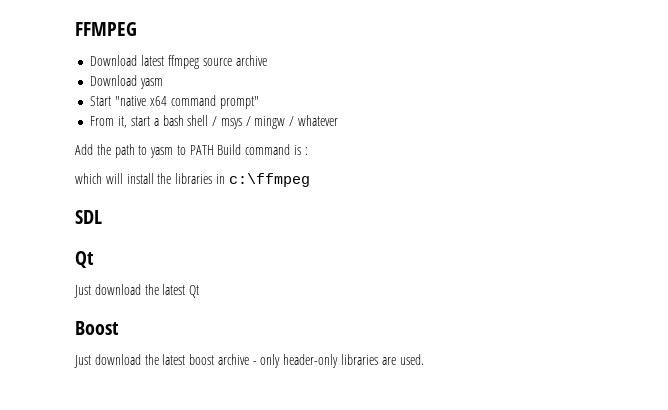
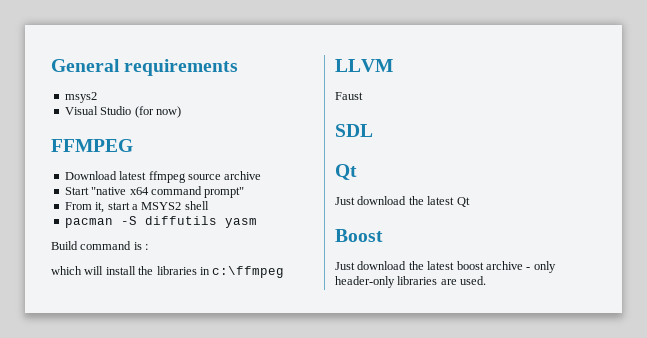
(75, 29) none -> [51,59,239,76] [64,92,97,103] [64,106,181,118] General requirements // msys2 // Visual Studio (for now) //
[90,75,164,89] // Download yasm -> (262, 175) none
[162,115,184,126] bash -> [141,202,182,210] MSYS2
[212,115,338,129] [75,144,214,158] / msys / mingw / whatever // Add the path to yasm to PATH -> [64,216,257,228] // pacman -S diffutils yasm //
(310, 180) none -> [335,59,393,72] [335,92,363,100] // LLVM // Faust

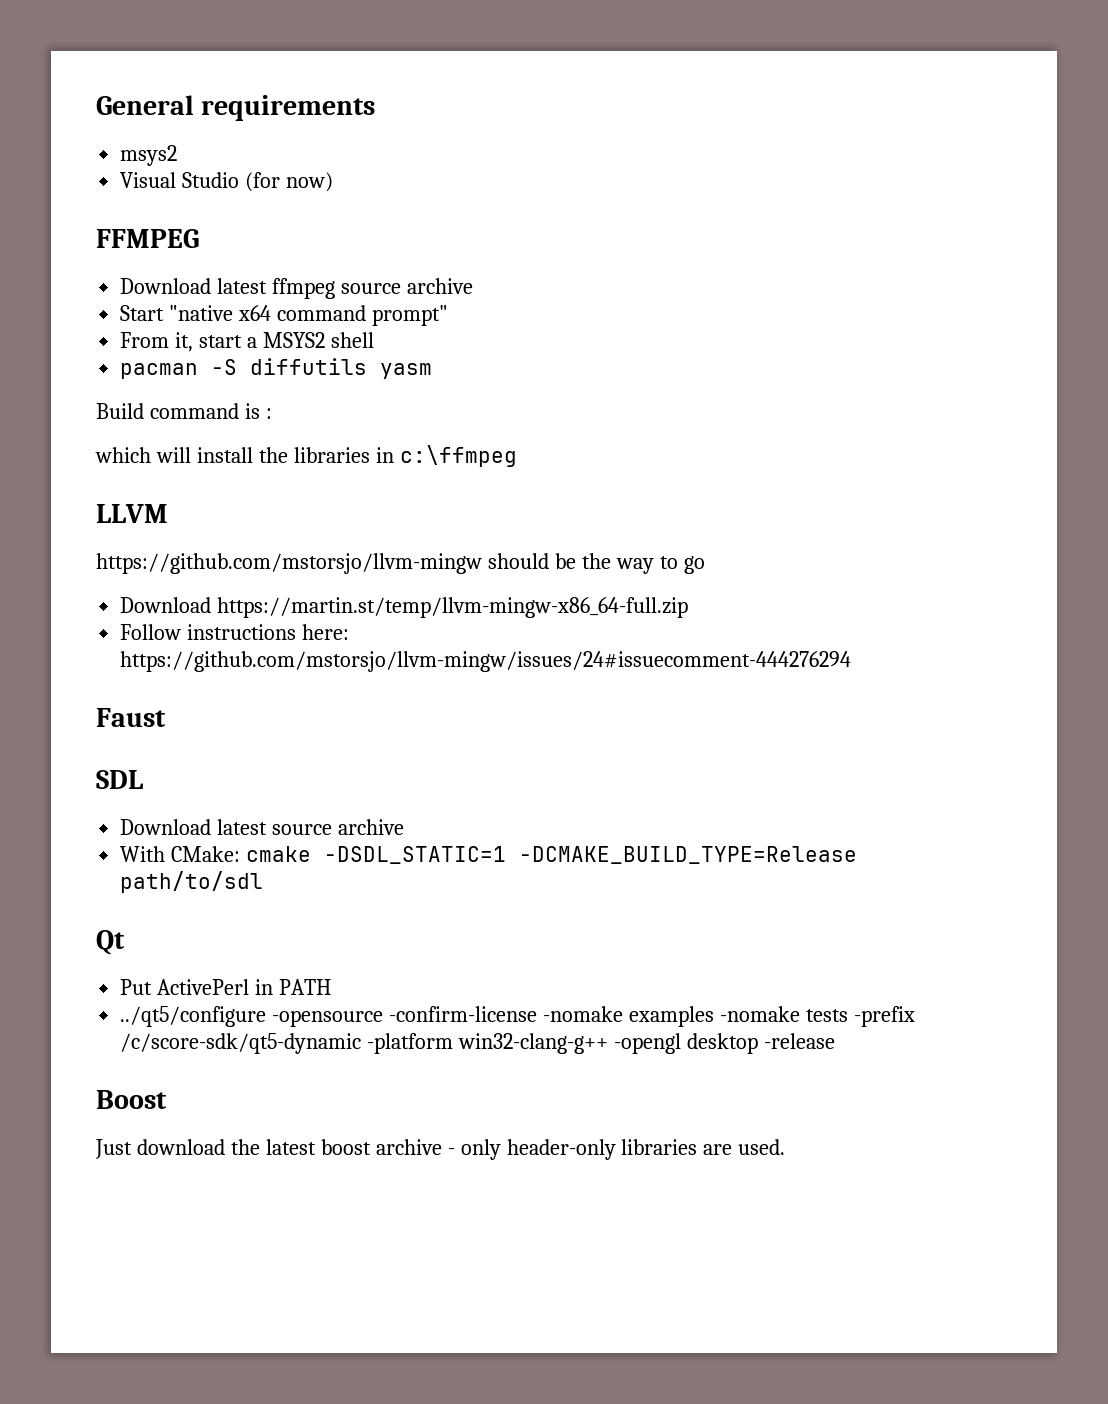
[335,92,363,100] [335,124,373,137] [335,164,357,180] [335,196,470,207] Faust // SDL // Qt // Just download the latest Qt -> [96,553,705,574] [120,597,689,618] [120,624,350,640] [120,651,852,672] [96,708,166,727] [96,770,143,789] [120,819,405,835] [120,846,858,864] [120,871,264,893] [96,930,125,955] [120,979,332,995] [120,1006,915,1027] [120,1033,835,1054] https://github.com/mstorsjo/llvm-mingw should be the way to go // Download https://martin.st/temp/llvm-mingw-x86_64-full.zip // Follow instructions here: https://github.com/mstorsjo/llvm-mingw/issues/24#issuecomment-444276294 // Faust // SDL // Download latest source archive // With CMake: cmake -DSDL_STATIC=1 -DCMAKE_BUILD_TYPE=Release path/to/sdl // Qt // Put ActivePerl in PATH // ../qt5/configure -opensource -confirm-license -nomake examples -nomake tests -prefix /c/score-sdk/qt5-dynamic -platform win32-clang-g++ -opengl desktop -release

